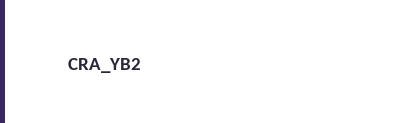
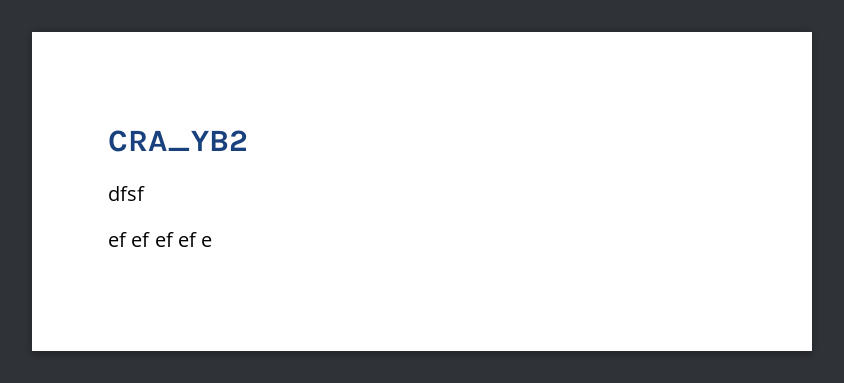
(141, 65) none -> [108,186,145,201] [108,232,213,247] // dfsf // ef ef ef ef e

